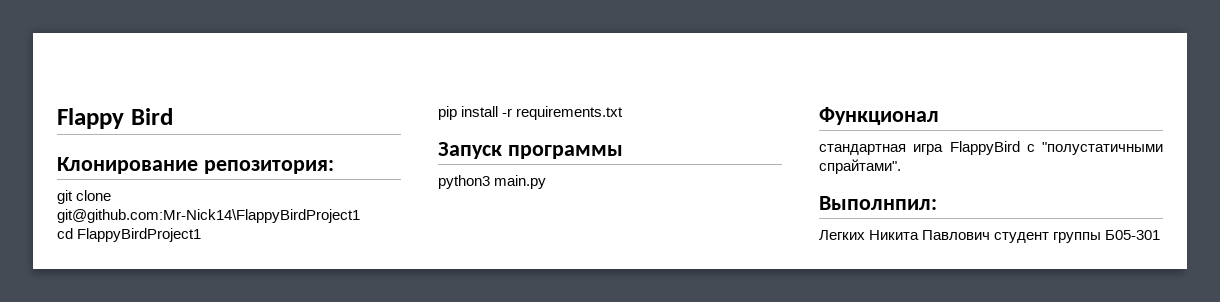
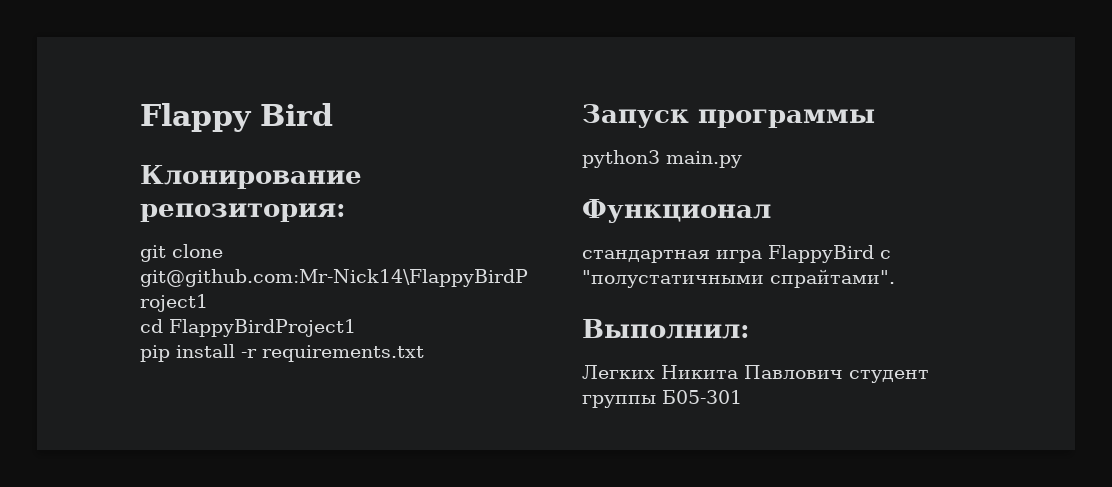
[819,196,937,210] Выполнпил: -> [582,319,750,339] Выполнил:

